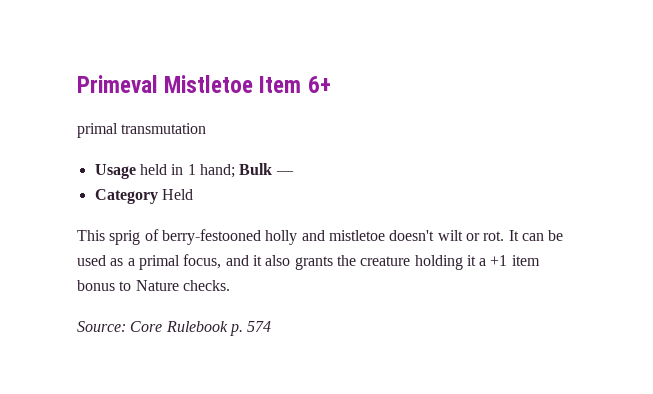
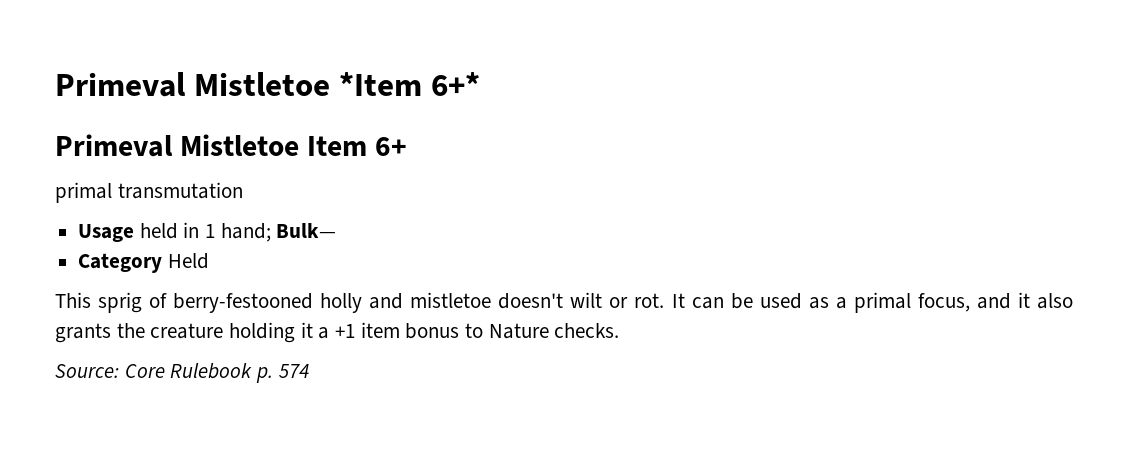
[77,75,254,93] Primeval Mistletoe -> [55,72,480,97] [55,134,299,157] Primeval Mistletoe *Item 6+* // Primeval Mistletoe
[239,163,294,175] Bulk — -> [276,223,337,238] Bulk—

